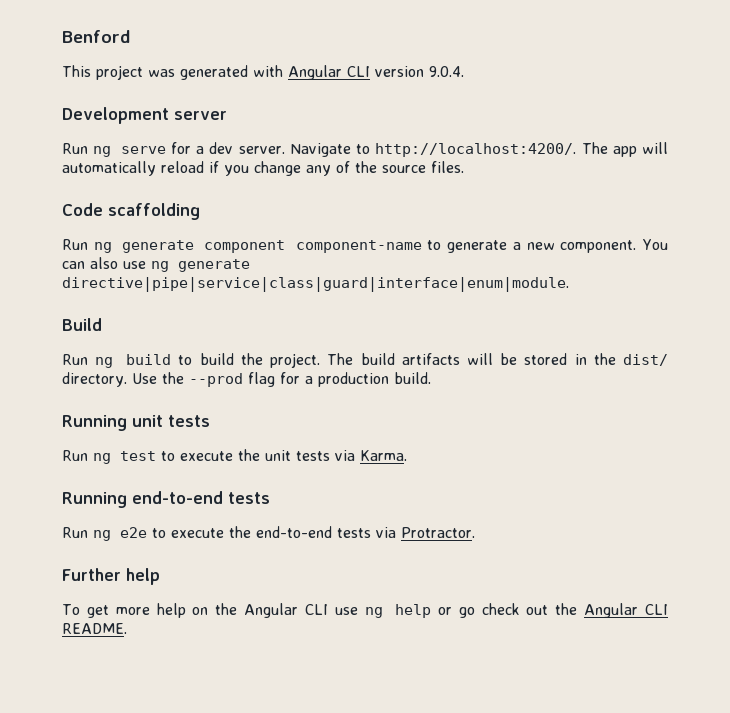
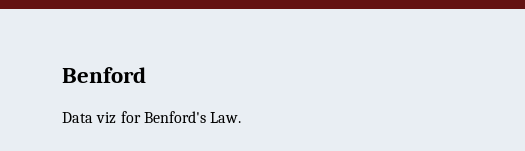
[62,65,464,80] [62,107,227,124] [62,142,668,157] [62,161,464,176] [62,203,200,220] [62,239,669,253] [62,257,250,272] [62,277,569,292] [62,318,102,331] [62,353,668,368] [62,372,431,387] [62,415,210,431] [62,449,407,464] [62,491,270,508] [62,526,475,541] [62,568,160,585] [62,603,668,618] [62,623,127,634] This project was generated with Angular CLI version 9.0.4. // Development server // Run ng serve for a dev server. Navigate to http://localhost:4200/. The app will automatically reload if you change any of the source files. // Code scaffolding // Run ng generate component component-name to generate a new component. You can also use ng generate directive|pipe|service|class|guard|interface|enum|module. // Build // Run ng build to build the project. The build artifacts will be stored in the dist/ directory. Use the --prod flag for a production build. // Running unit tests // Run ng test to execute the unit tests via Karma. // Running end-to-end tests // Run ng e2e to execute the end-to-end tests via Protractor. // Further help // To get more help on the Angular CLI use ng help or go check out the Angular CLI README. -> [62,111,242,124] Data viz for Benford's Law.

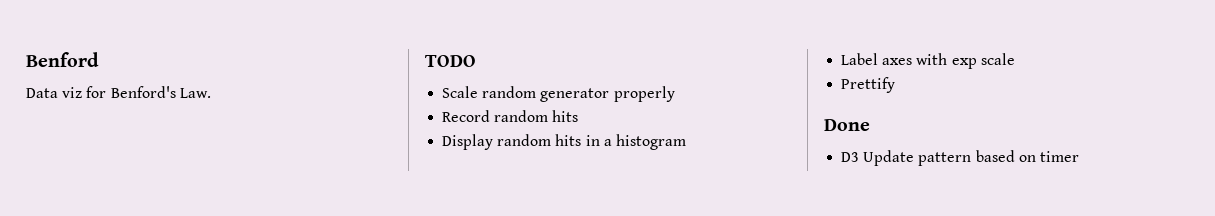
(242, 117) none -> [425,55,476,67] [442,86,675,102] [442,110,579,122] [442,134,686,150] [841,53,1015,69] [841,77,896,93] [824,119,870,131] [841,150,1079,166] // TODO // Scale random generator properly // Record random hits // Display random hits in a histogram // Label axes with exp scale // Prettify // Done // D3 Update pattern based on timer

